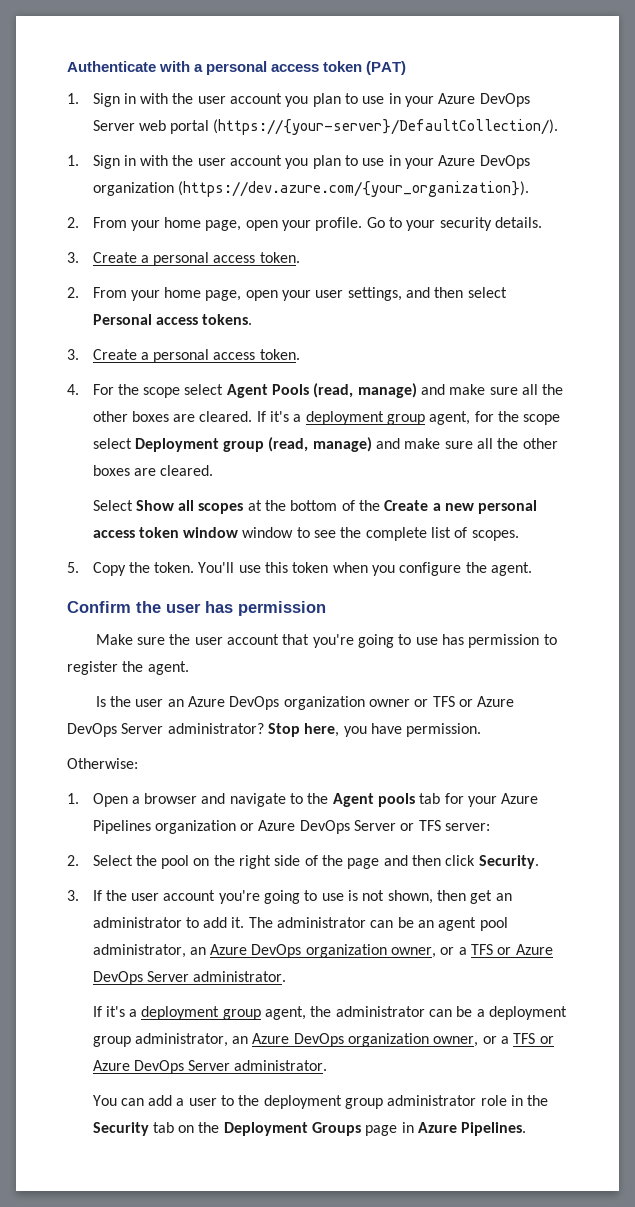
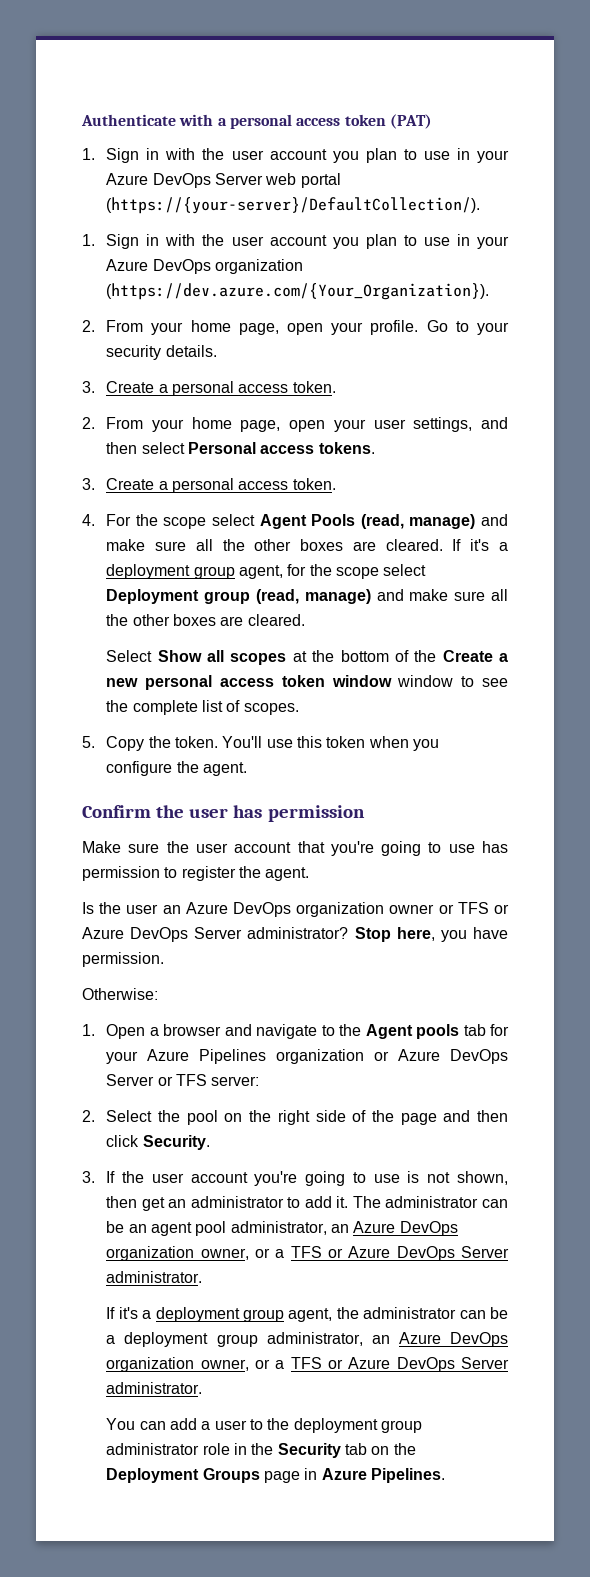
[177,181,529,197] (https://dev.azure.com/{your_organization}). -> [106,283,490,300] (https://dev.azure.com/{Your_Organization}).

